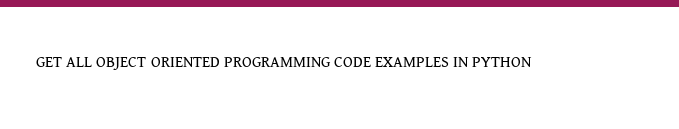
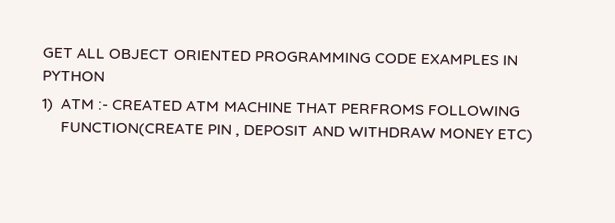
(533, 62) none -> [41,97,522,117] [59,120,534,143] // 1) ATM :- CREATED ATM MACHINE THAT PERFROMS FOLLOWING FUNCTION(CREATE PIN , DEPOSIT AND WITHDRAW MONEY ETC)

